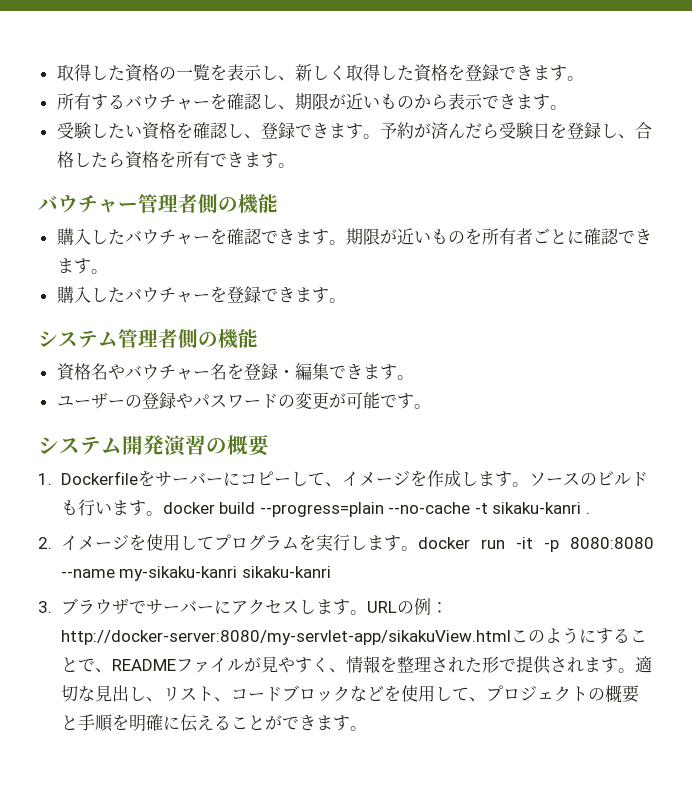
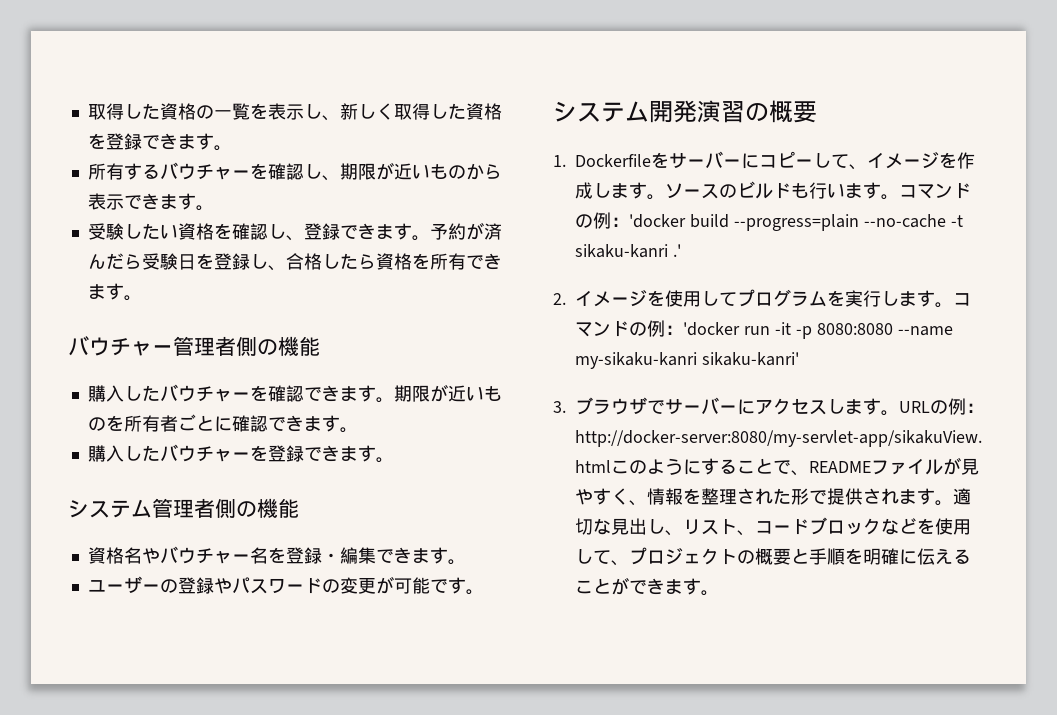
[162,502,215,514] docker -> [899,183,972,199] [575,212,687,229] コマンドの例：'docker
[586,512,591,514] . -> [673,244,682,257] .'
[417,537,470,549] docker -> [953,293,972,306] [575,320,741,337] コマンドの例：'docker
[241,566,331,578] sikaku-kanri -> [702,352,800,366] sikaku-kanri'

